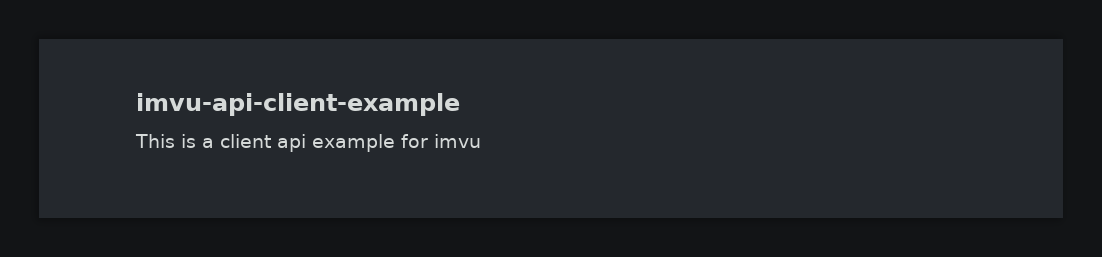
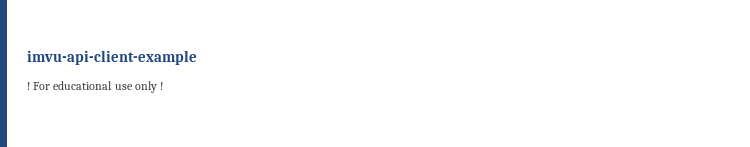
[135,134,481,152] This is a client api example for imvu -> [27,81,164,93] ! For educational use only !

